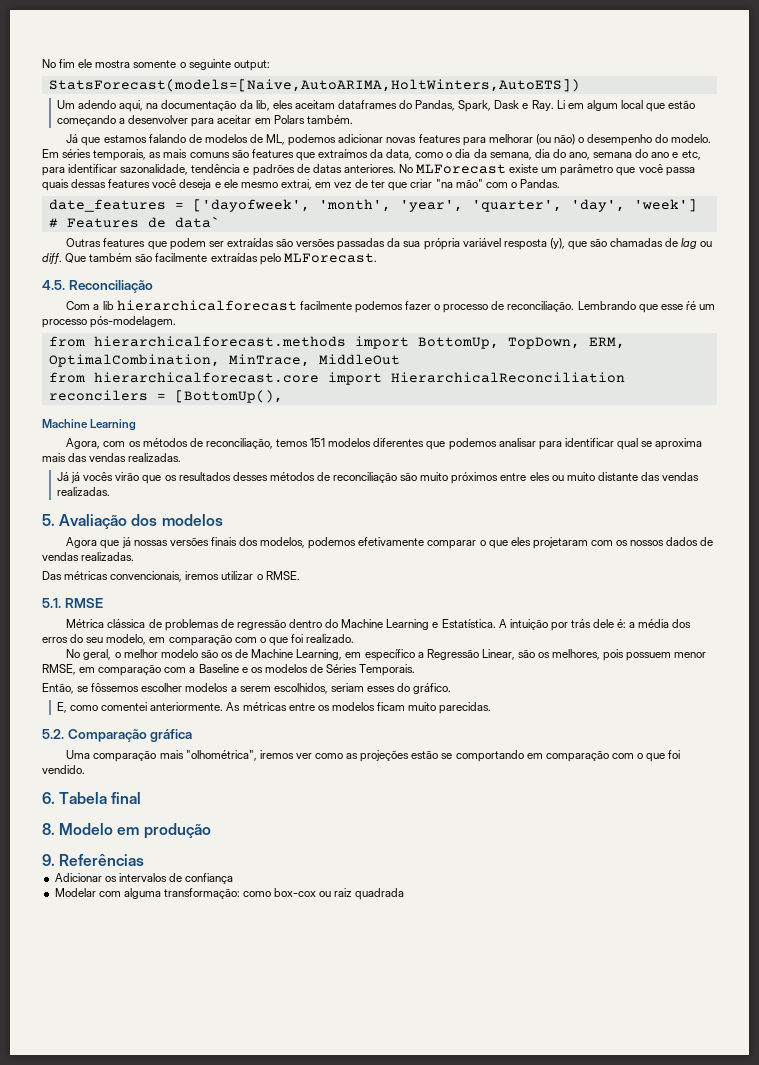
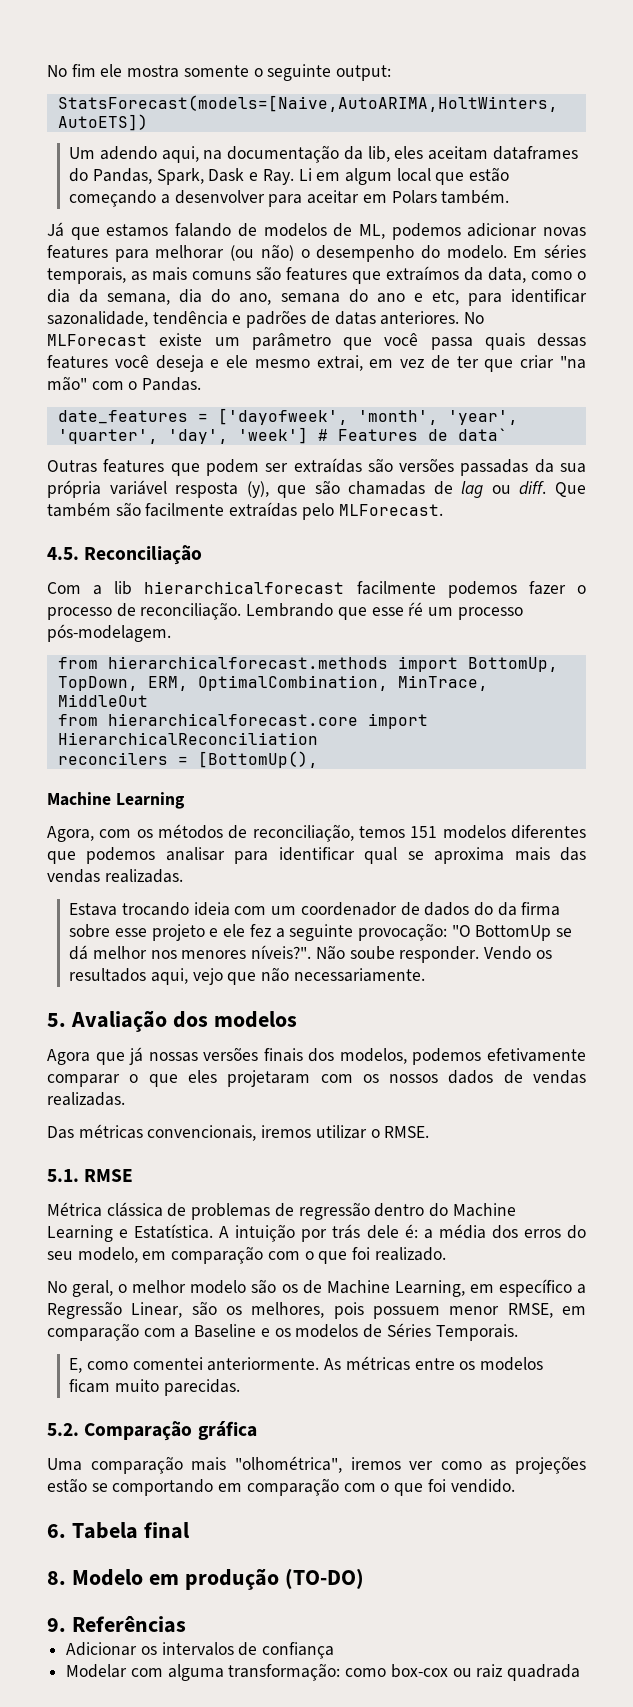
[56,472,700,484] [56,487,110,496] Já já vocês virão que os resultados desses métodos de reconciliação são muito próximos entre eles ou muito distante das vendas realizadas. -> [69,902,561,916] [69,923,573,941] [69,945,552,963] [69,967,425,985] Estava trocando ideia com um coordenador de dados do da firma sobre esse projeto e ele fez a seguinte provocação: "O BottomUp se dá melhor nos menores níveis?". Não soube responder. Vendo os resultados aqui, vejo que não necessariamente.
[42,683,452,694] // Então, se fôssemos escolher modelos a serem escolhidos, seriam esses do gráfico. -> (518, 1332) none
(211, 831) none -> [284,1568,364,1589] (TO-DO)

